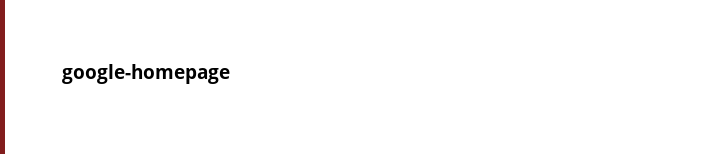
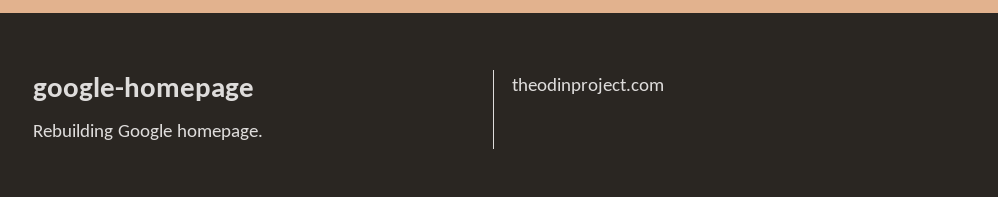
(230, 74) none -> [33,124,263,140] [512,78,664,94] // Rebuilding Google homepage. // theodinproject.com

